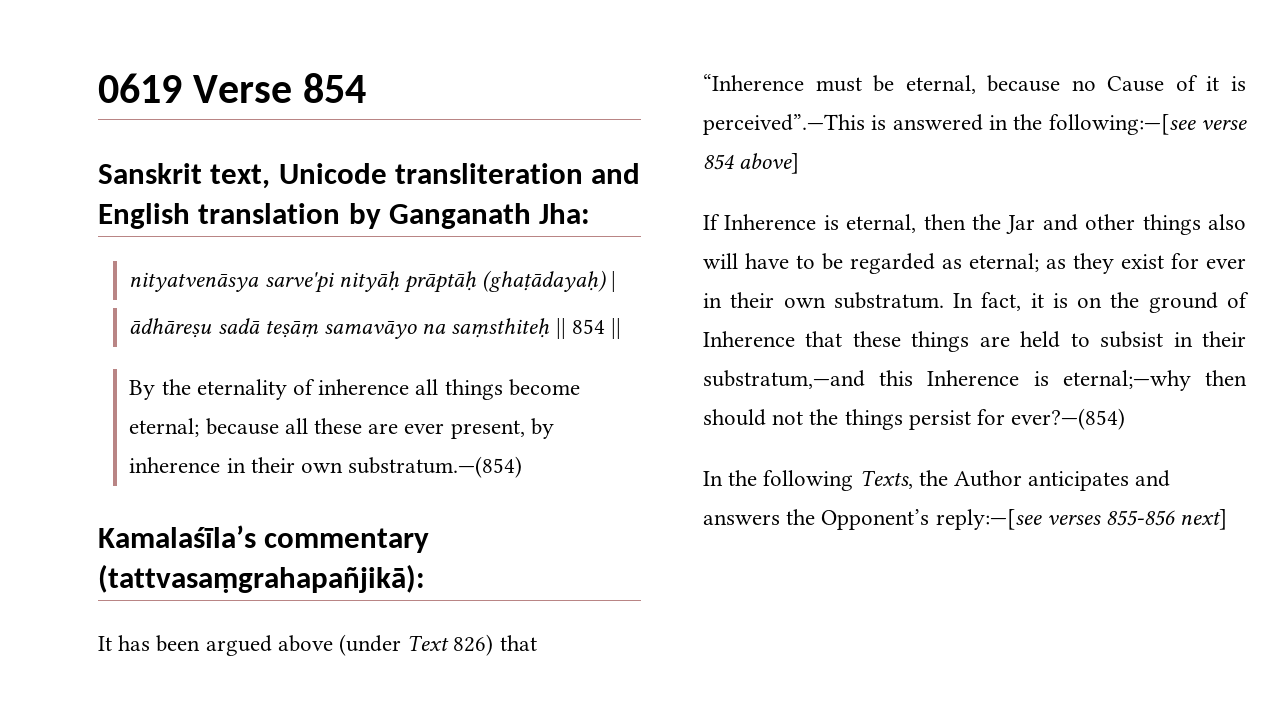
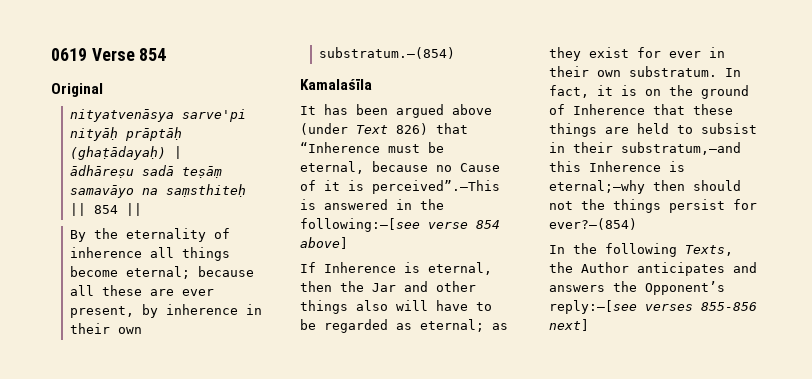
[98,163,641,189] [98,203,591,229] Sanskrit text, Unicode transliteration and English translation by Ganganath Jha: -> [51,83,103,97] Original
[98,525,430,553] [98,564,425,593] Kamalaśīla’s commentary (tattvasaṃgrahapañjikā): -> [300,79,372,90] Kamalaśīla

